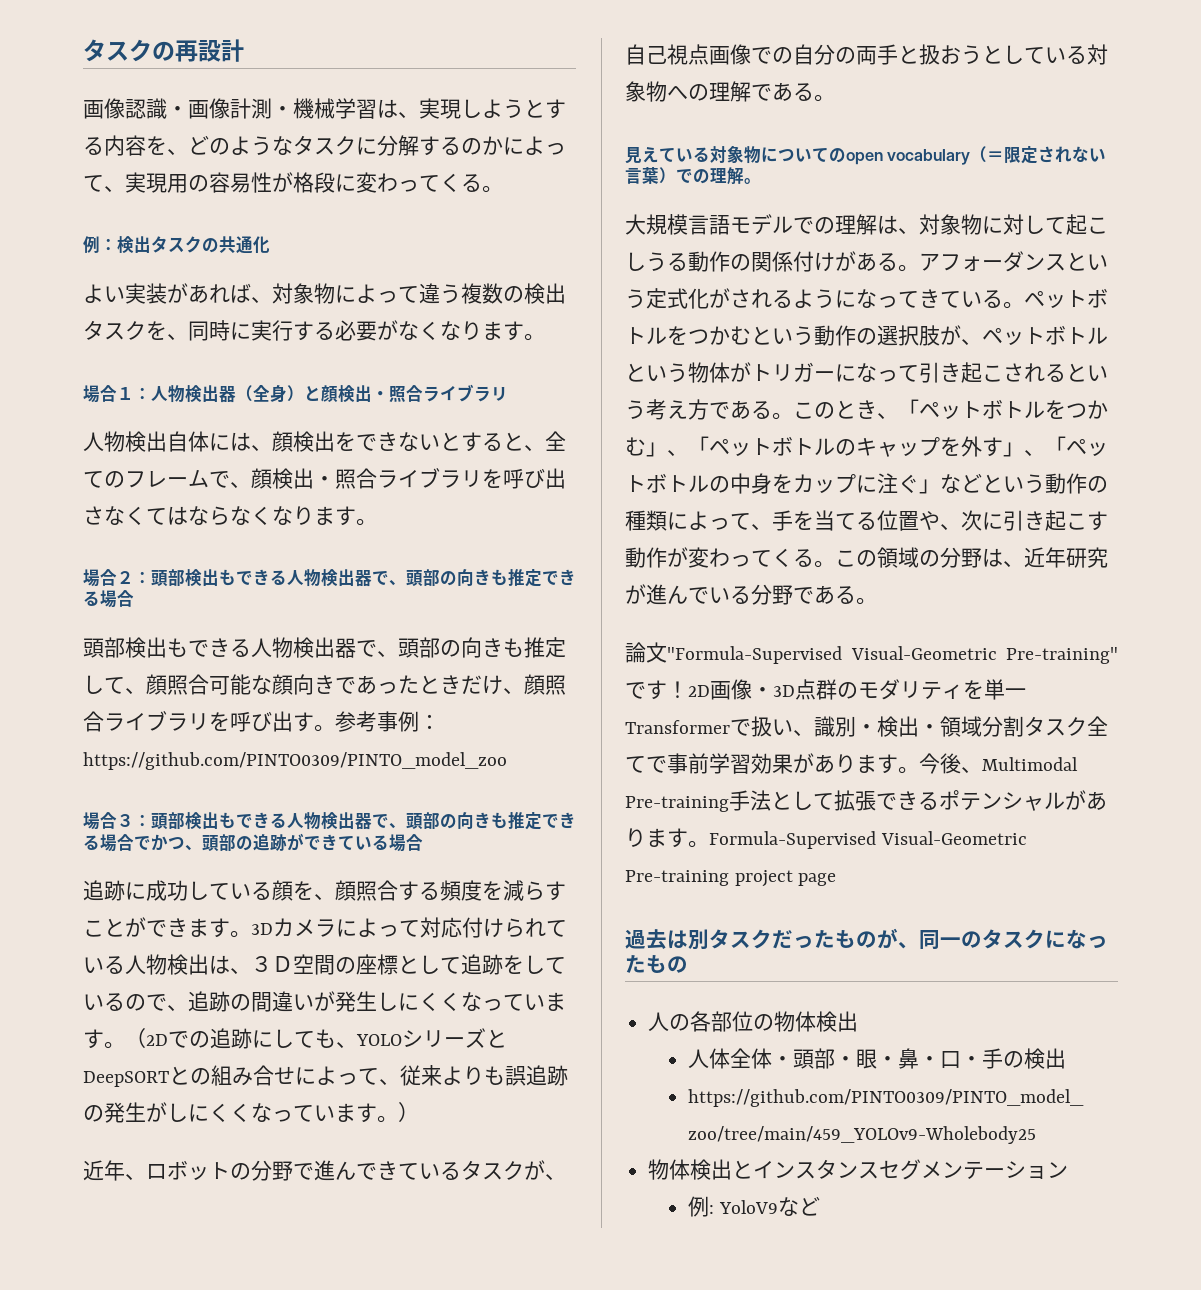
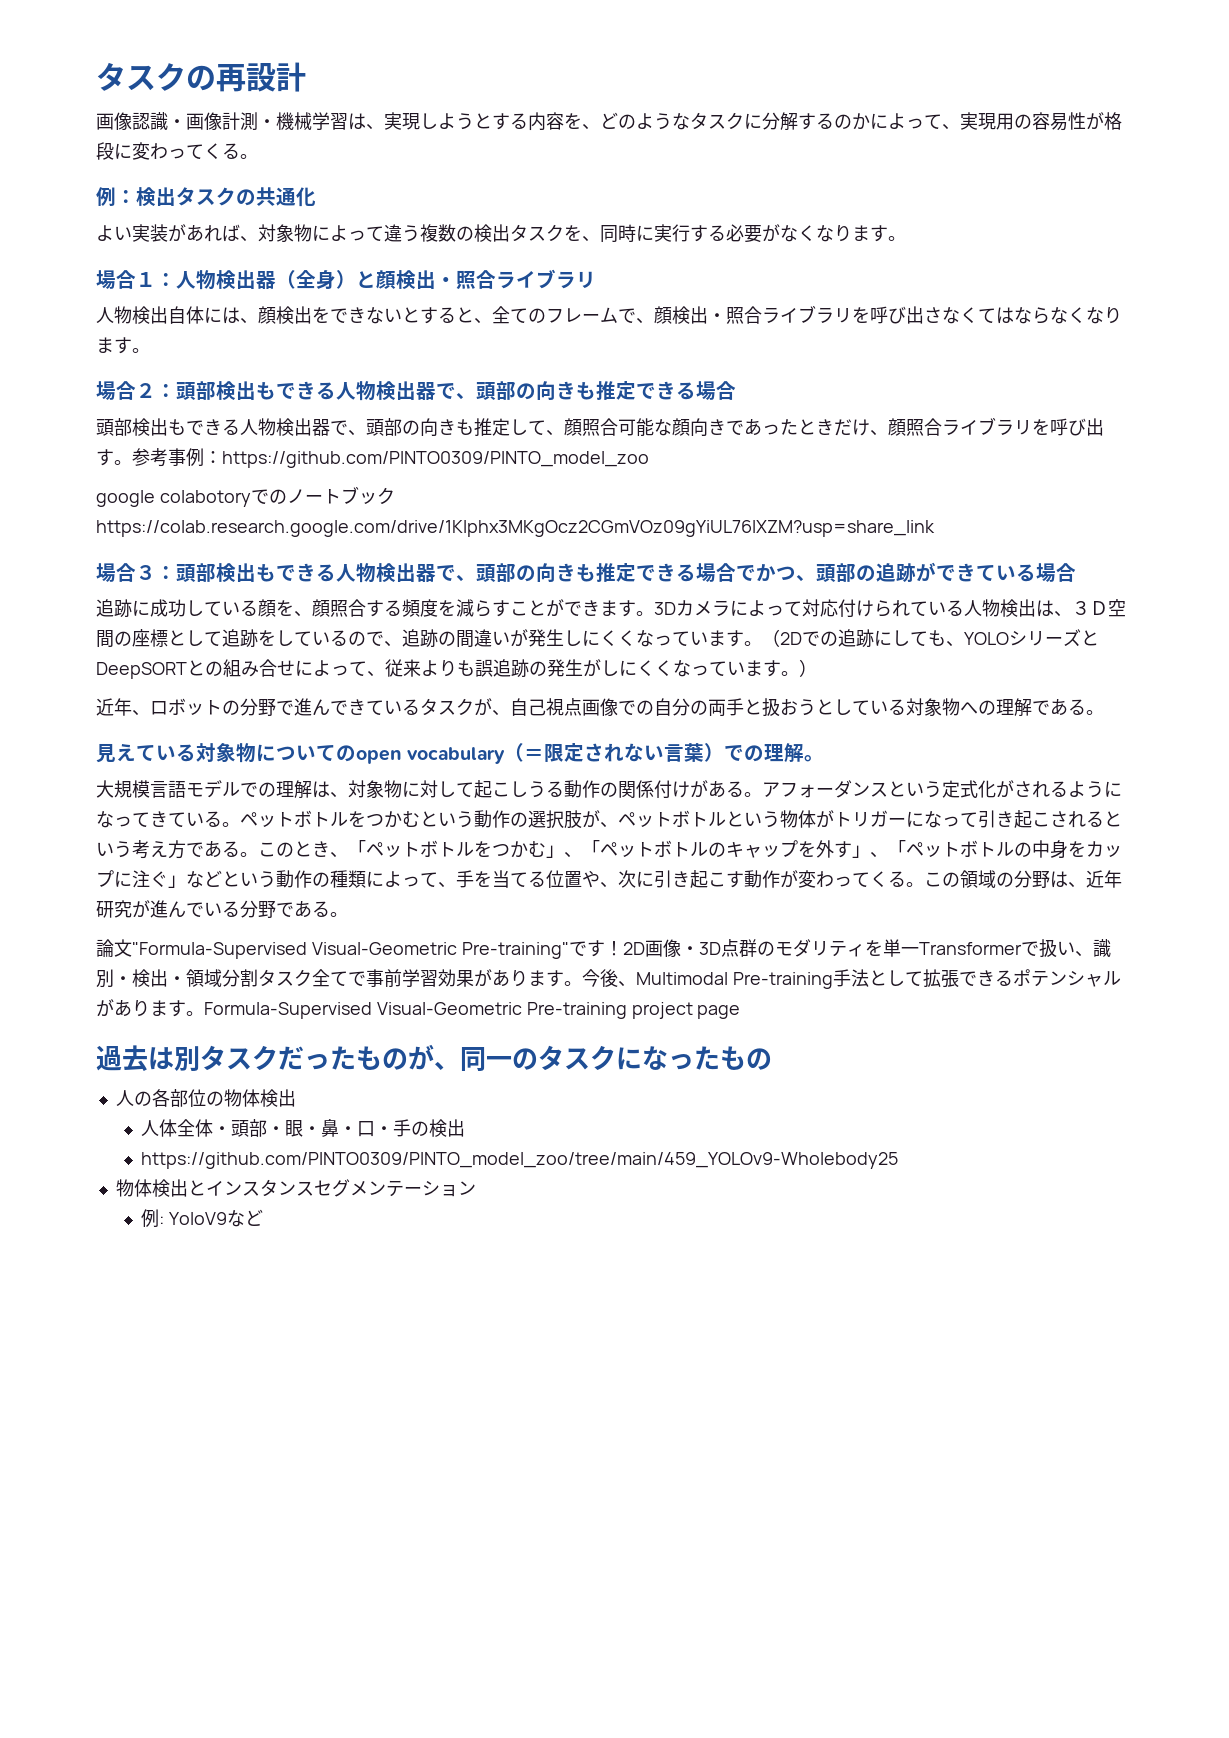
(507, 761) none -> [96,486,395,507] [96,520,935,537] // google colabotoryでのノートブックhttps://colab.research.google.com/drive/1Klphx3MKgOcz2CGmVOz09gYiUL76IXZM?usp=share_link

